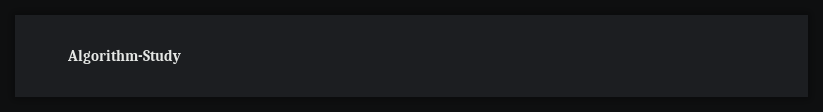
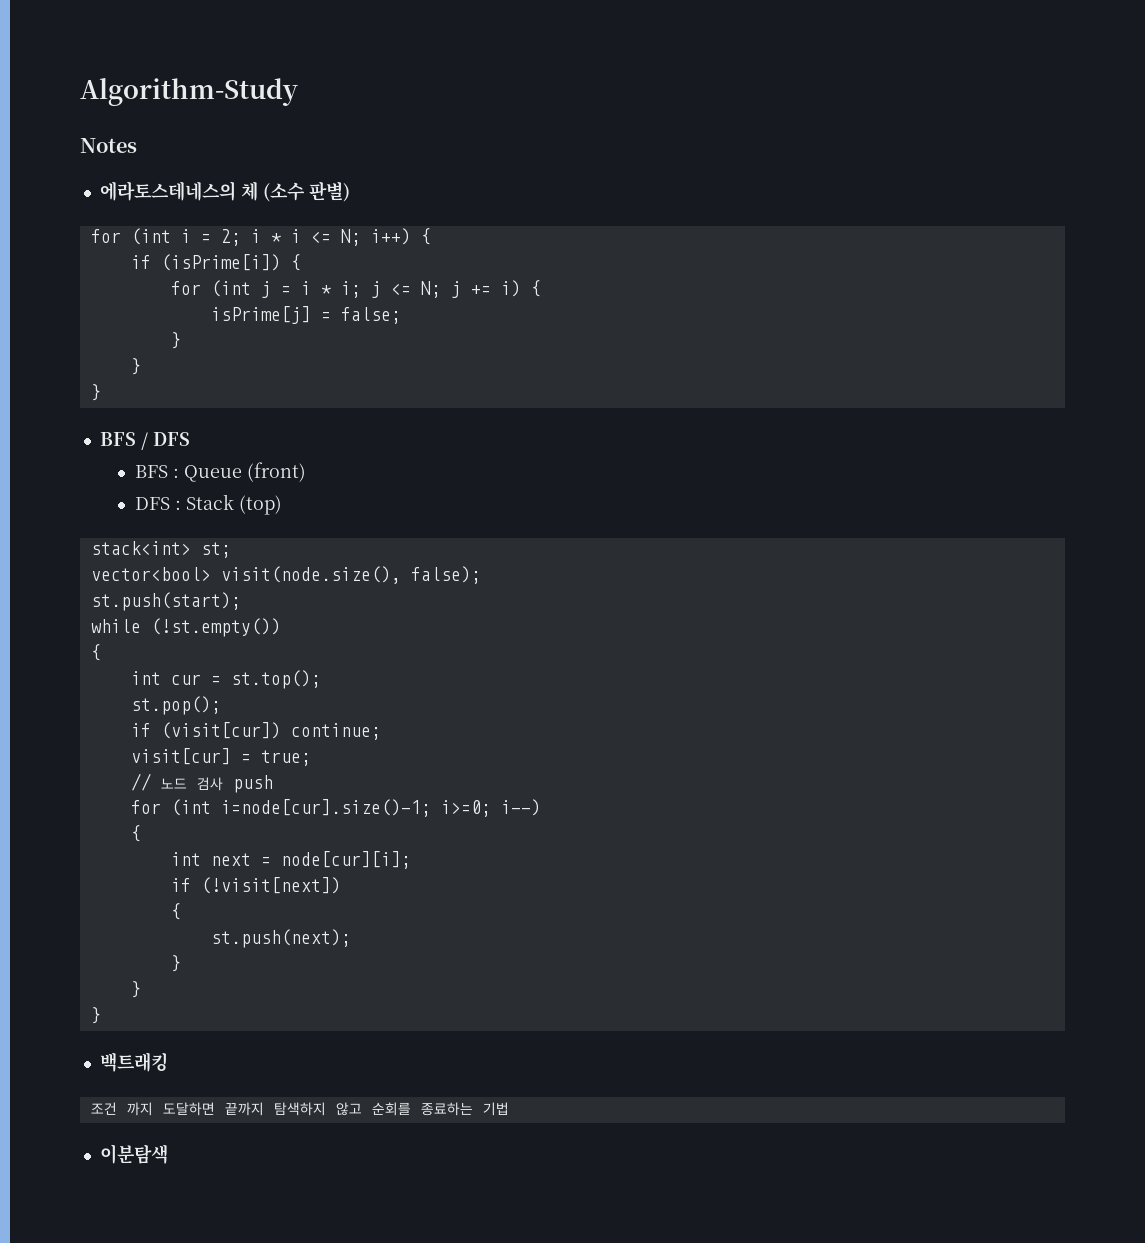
(181, 56) none -> [80,138,137,153] [99,181,350,202] [90,228,431,246] [130,254,301,271] [170,280,541,298] [210,306,401,324] [170,332,181,349] [130,358,141,375] [90,384,101,401] [99,432,190,450] [134,462,306,482] [134,494,282,515] [90,541,231,558] [90,566,481,584] [90,592,241,611] [90,618,281,637] [90,644,101,661] [130,670,321,689] [130,696,221,715] [130,722,381,740] [130,748,311,766] [130,773,273,793] [130,799,541,817] [130,825,141,842] [170,851,411,869] [170,877,341,894] [170,903,181,920] [210,929,351,948] [170,955,181,972] [130,981,141,998] [90,1007,101,1024] [99,1052,168,1072] [90,1102,509,1116] [99,1144,168,1164] // Notes // 에라토스테네스의 체 (소수 판별) // for (int i = 2; i * i <= N; i++) { // if (isPrime[i]) { // for (int j = i * i; j <= N; j += i) { // isPrime[j] = false; // } // } // } // BFS / DFS // BFS : Queue (front) // DFS : Stack (top) // stack<int> st; // vector<bool> visit(node.size(), false); // st.push(start); // while (!st.empty()) // { // int cur = st.top(); // st.pop(); // if (visit[cur]) continue; // visit[cur] = true; // // 노드 검사 push // for (int i=node[cur].size()-1; i>=0; i--) // { // int next = node[cur][i]; // if (!visit[next]) // { // st.push(next); // } // } // } // 백트래킹 // 조건 까지 도달하면 끝까지 탐색하지 않고 순회를 종료하는 기법 // 이분탐색

